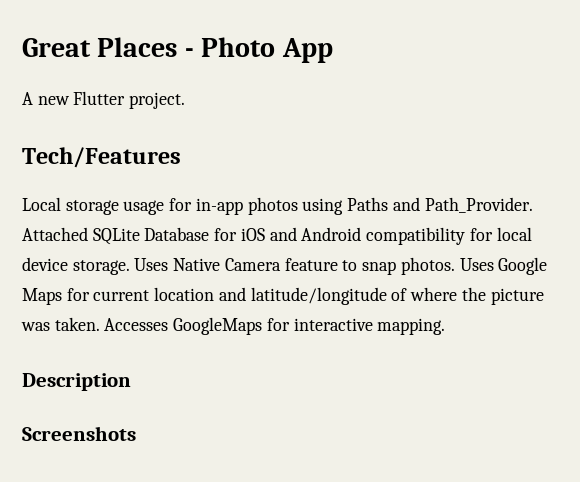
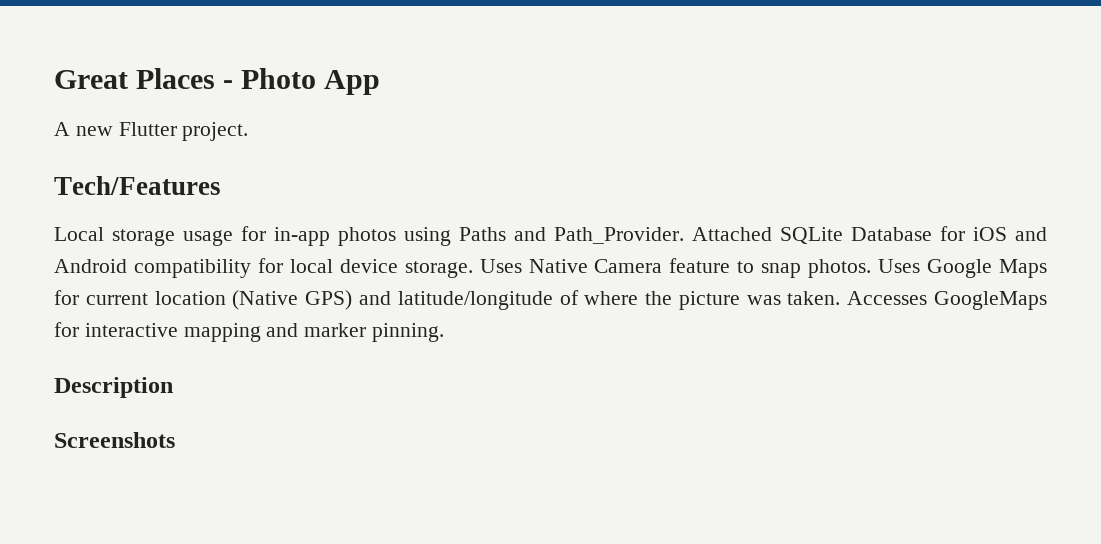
(215, 294) none -> [232,290,353,310] (Native GPS)
[377,318,446,335] mapping. -> [183,323,445,342] mapping and marker pinning.

